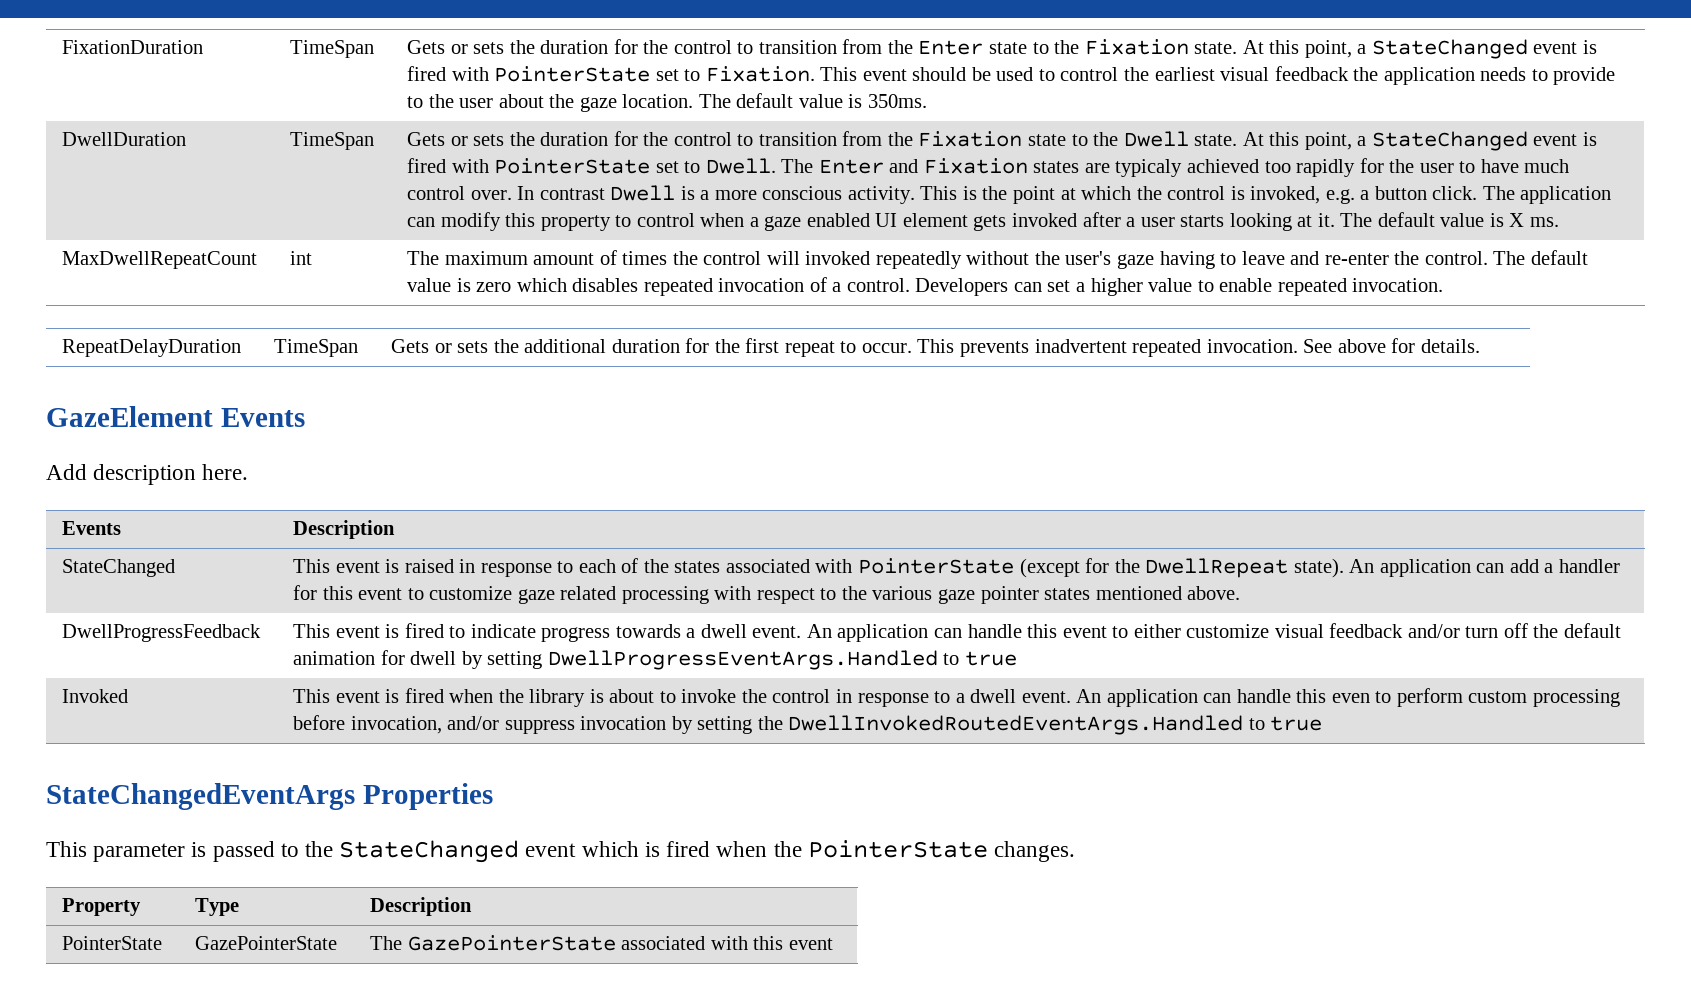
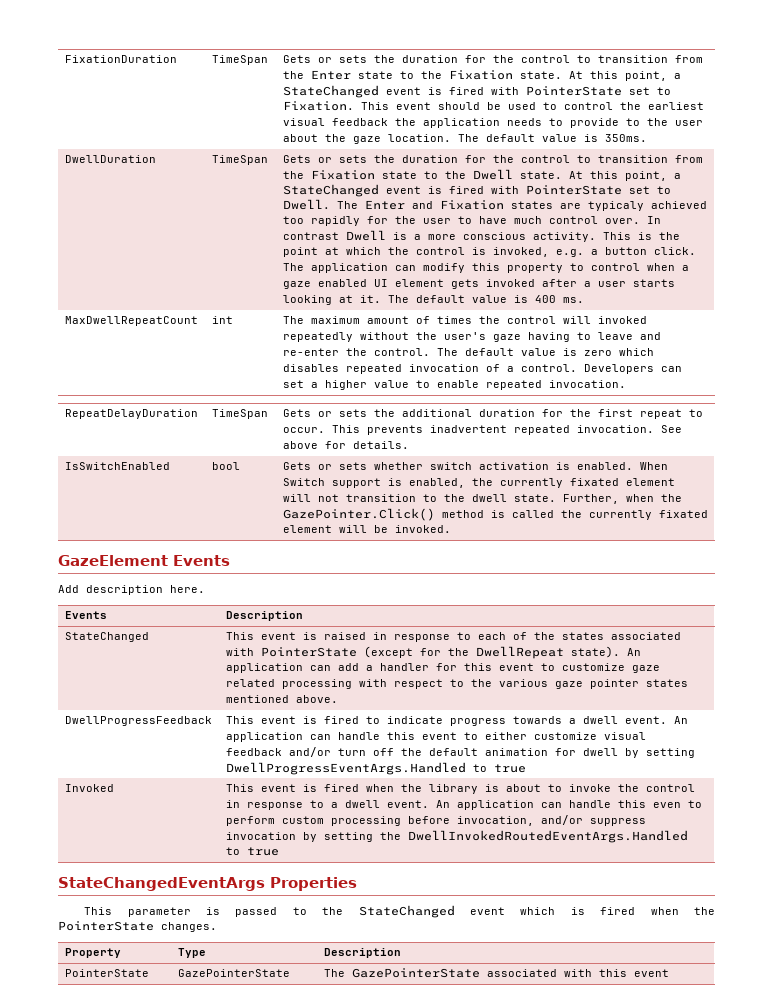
[1509,213,1525,227] X -> [534,295,556,303] 400
(1480, 346) none -> [64,462,170,470] [211,462,240,470] [282,462,668,470] [282,478,675,488] [282,494,682,504] [282,508,708,521] [282,525,451,533] // IsSwitchEnabled | bool | Gets or sets whether switch activation is enabled. When Switch support is enabled, the currently fixated element will not transition to the dwell state. Further, when the GazePointer.Click() method is called the currently fixated element will be invoked.

